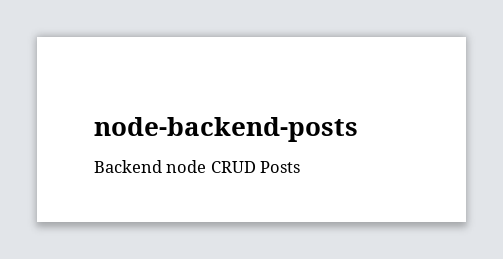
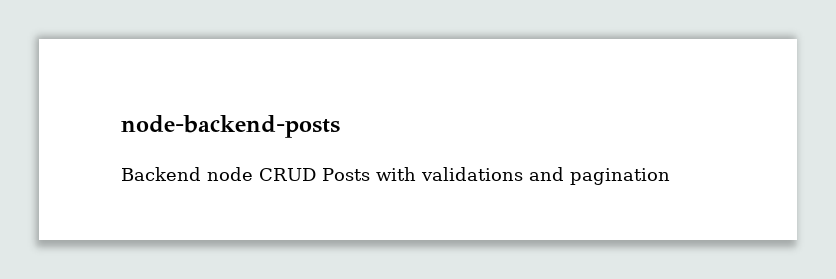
(301, 167) none -> [375,167,670,185] with validations and pagination

